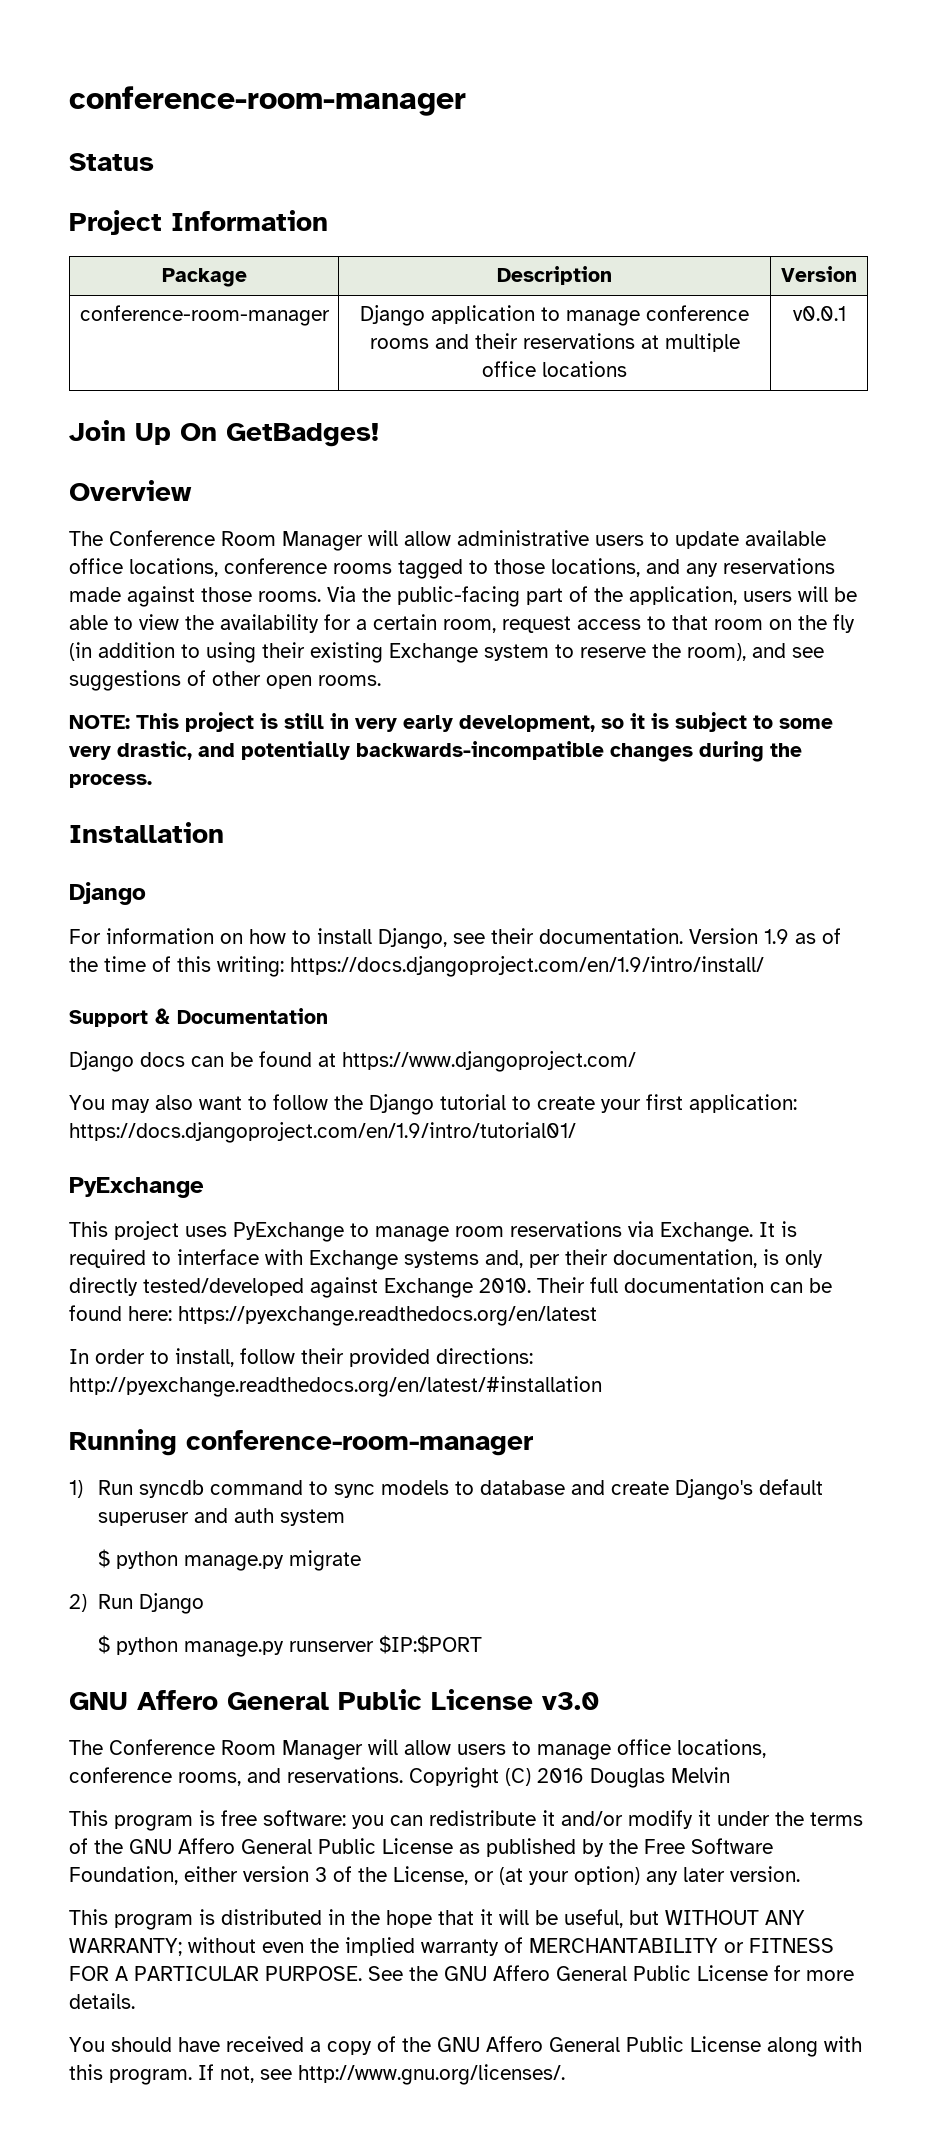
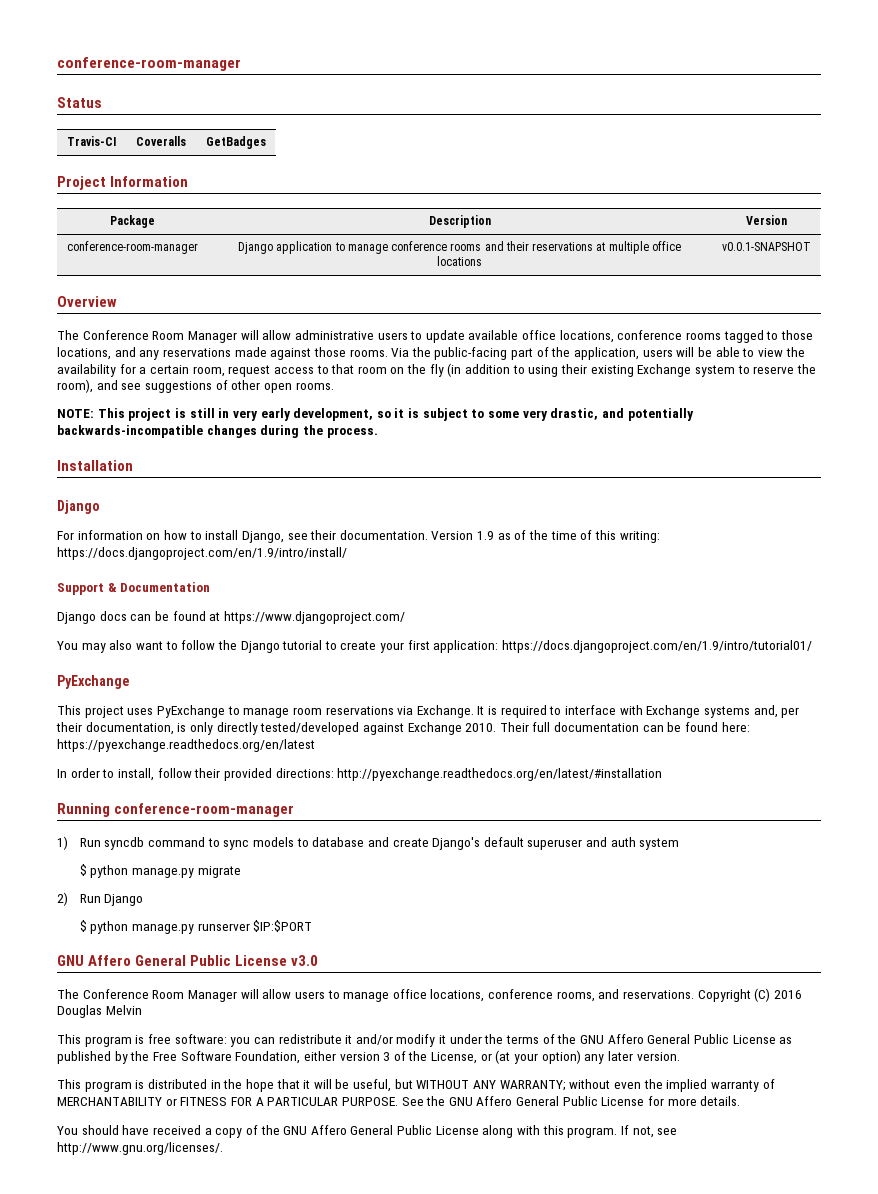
(154, 162) none -> [67,136,116,146] [135,136,186,146] [205,136,266,149] // Travis-CI | Coveralls | GetBadges
[792,306,846,321] [69,420,379,447] v0.0.1 // Join Up On GetBadges! -> [721,242,811,251] v0.0.1-SNAPSHOT

